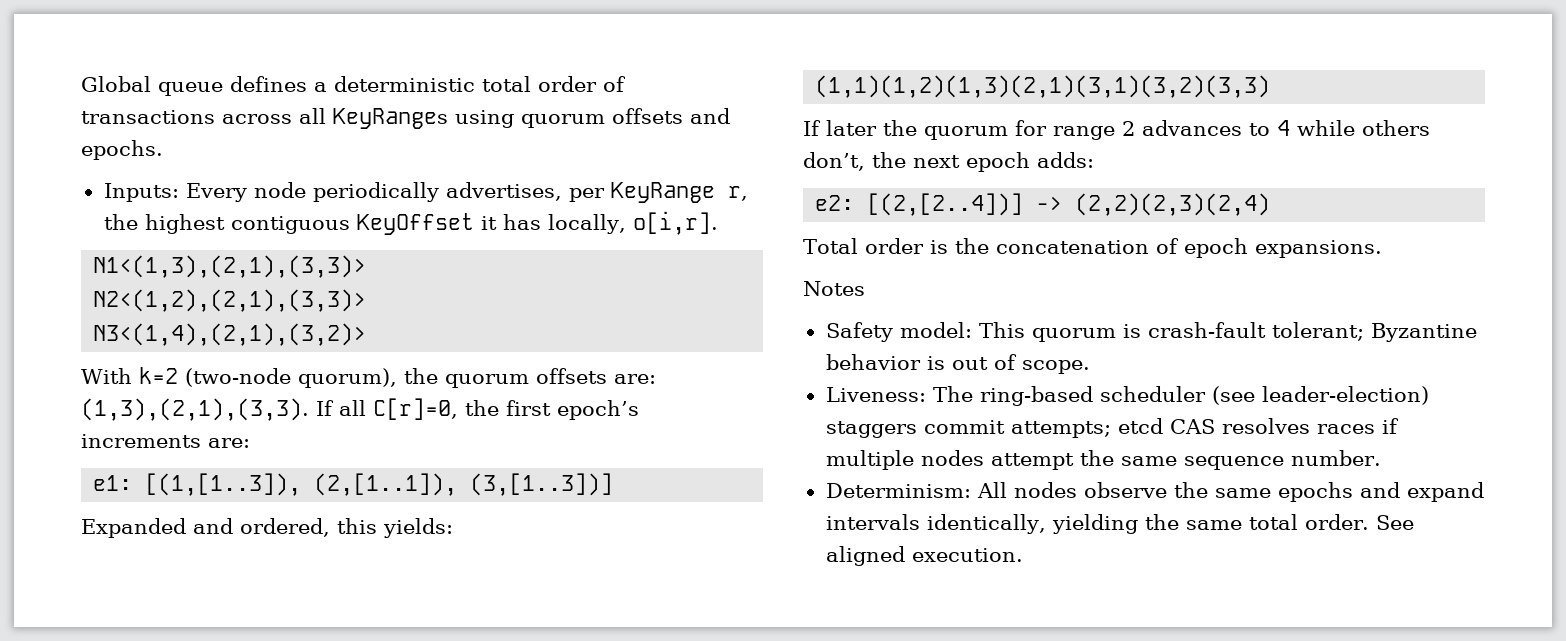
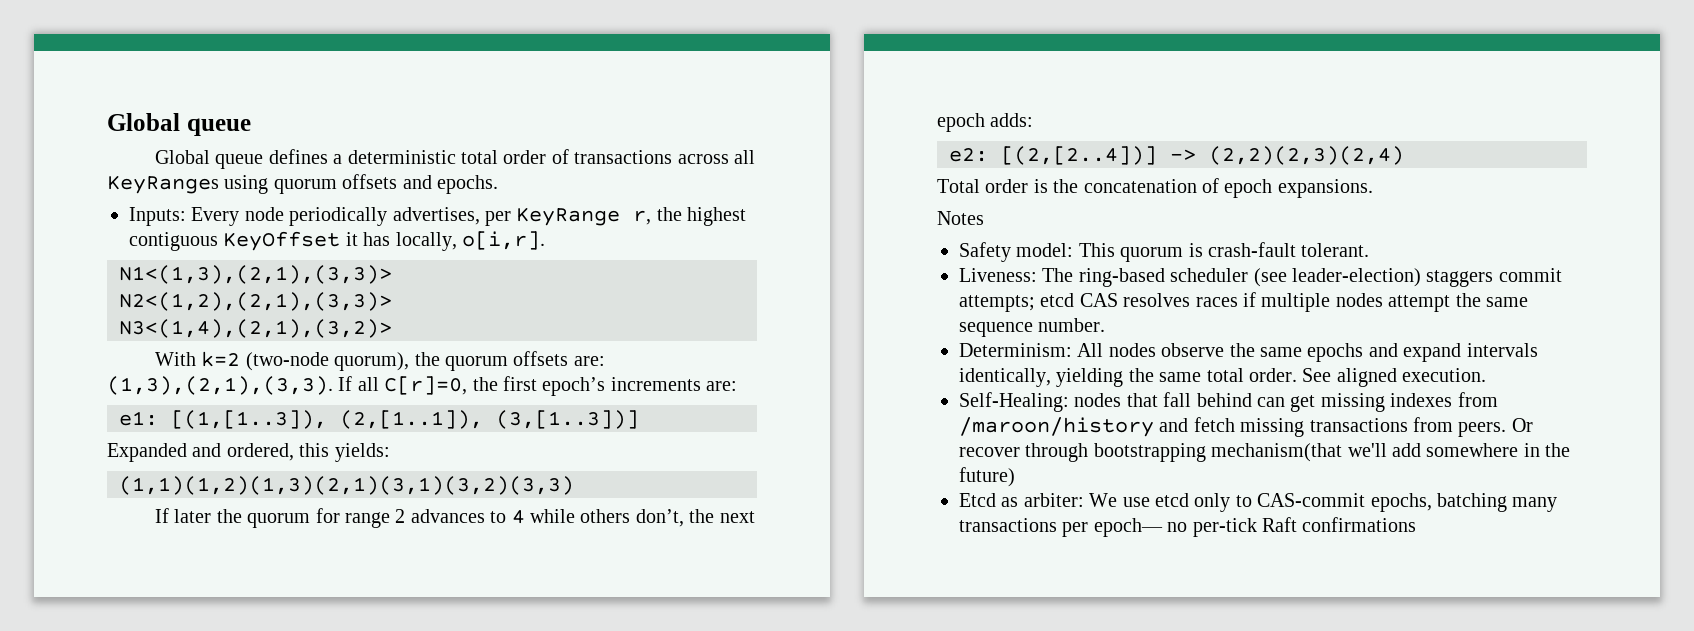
[81,76,223,96] Global queue -> [107,113,251,136] [154,150,264,169] Global queue // Global queue
[1271,322,1477,342] [825,354,1090,374] tolerant; Byzantine behavior is out of scope. -> [1301,243,1370,257] tolerant.
(1023, 555) none -> [959,392,1498,412] [959,417,1533,437] [959,443,1571,462] [959,467,1015,487] [959,493,1558,512] [959,517,1417,537] // Self-Healing: nodes that fall behind can get missing indexes from /maroon/history and fetch missing transactions from peers. Or recover through bootstrapping mechanism(that we'll add somewhere in the future) // Etcd as arbiter: We use etcd only to CAS-commit epochs, batching many transactions per epoch— no per-tick Raft confirmations

